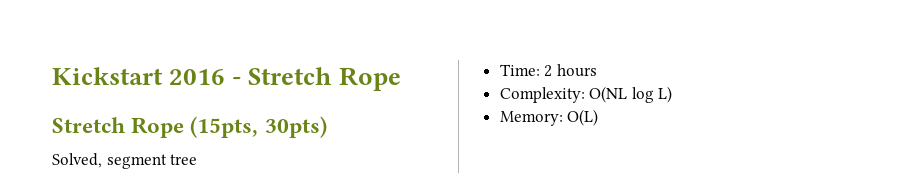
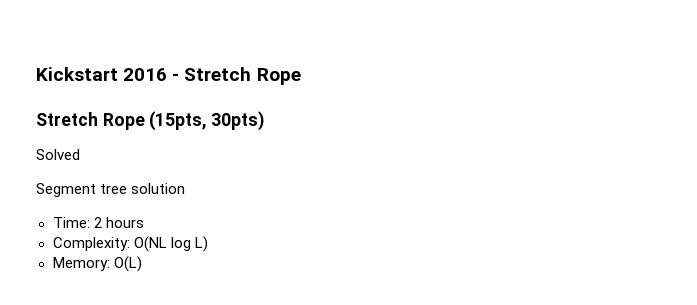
[52,153,167,169] Solved, segment -> [36,149,80,160] [36,183,96,197] Solved // Segment
(198, 159) none -> [131,183,186,194] solution

